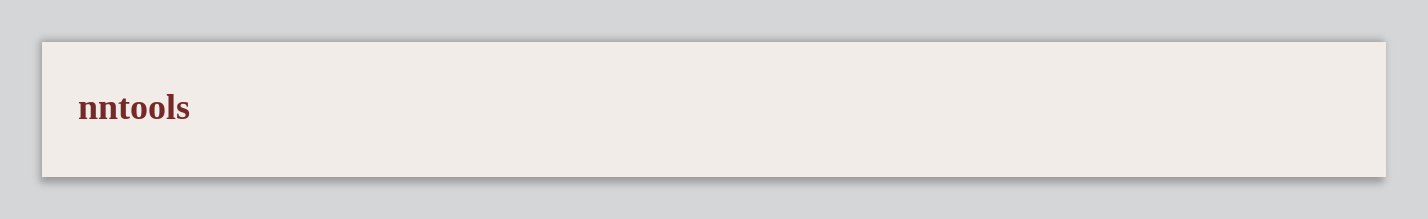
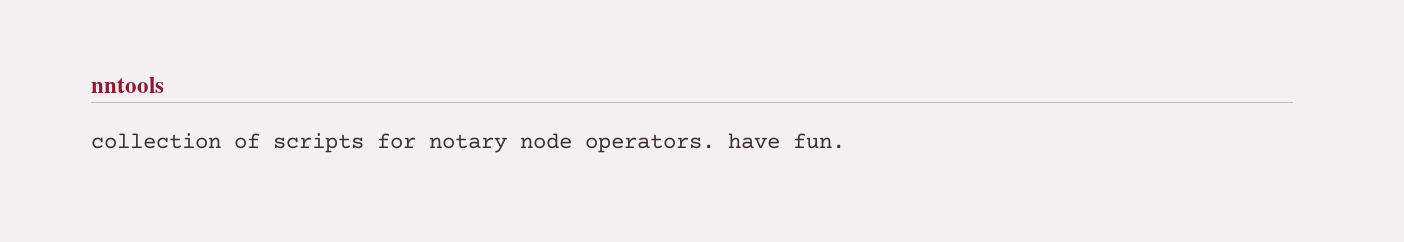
(190, 106) none -> [91,133,845,153] // collection of scripts for notary node operators. have fun.

